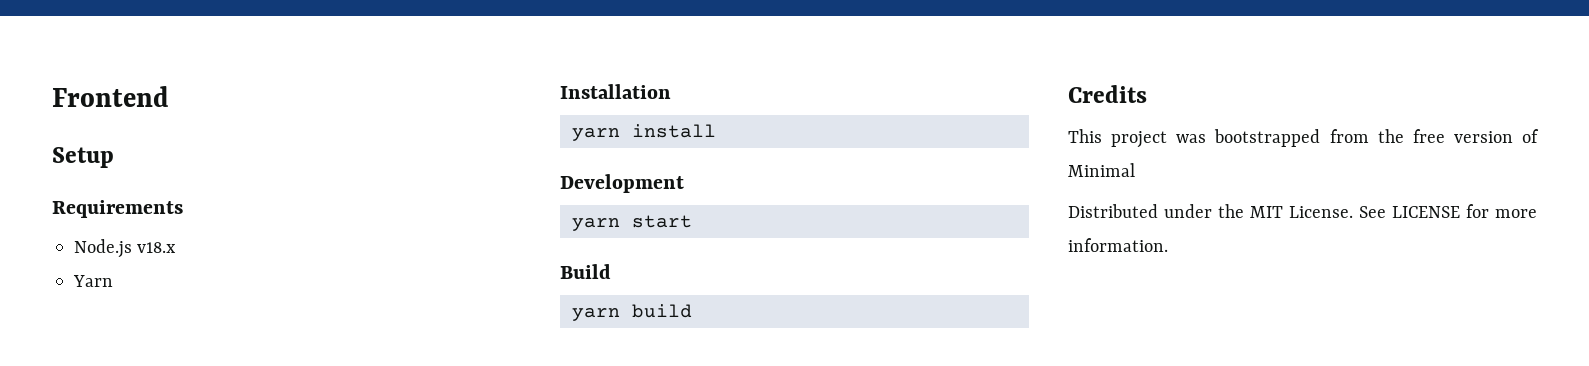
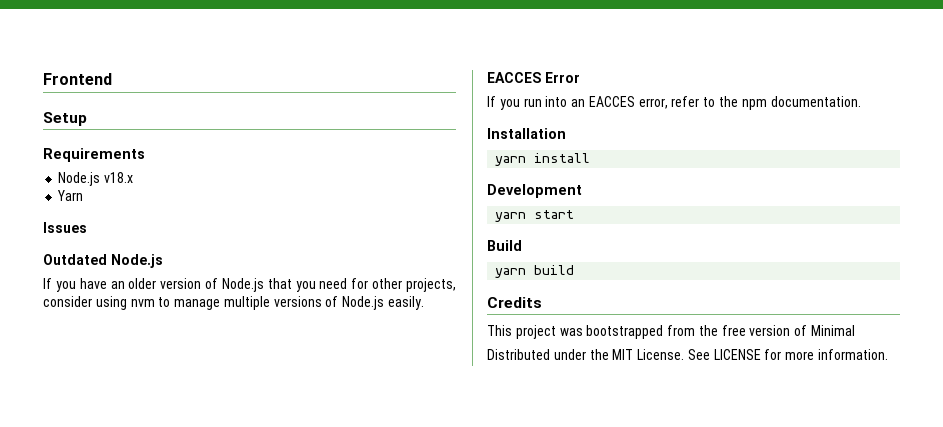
(113, 281) none -> [43,222,87,233] [43,254,163,268] [43,278,457,292] [43,296,425,310] [487,72,580,83] [487,96,861,110] // Issues // Outdated Node.js // If you have an older version of Node.js that you need for other projects, consider using nvm to manage multiple versions of Node.js easily. // EACCES Error // If you run into an EACCES error, refer to the npm documentation.

